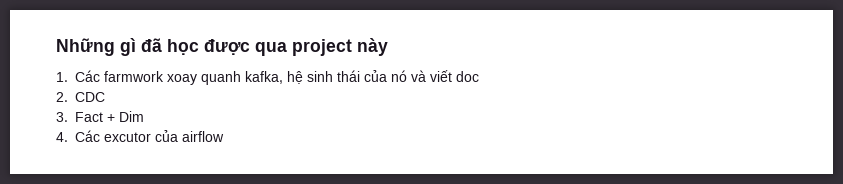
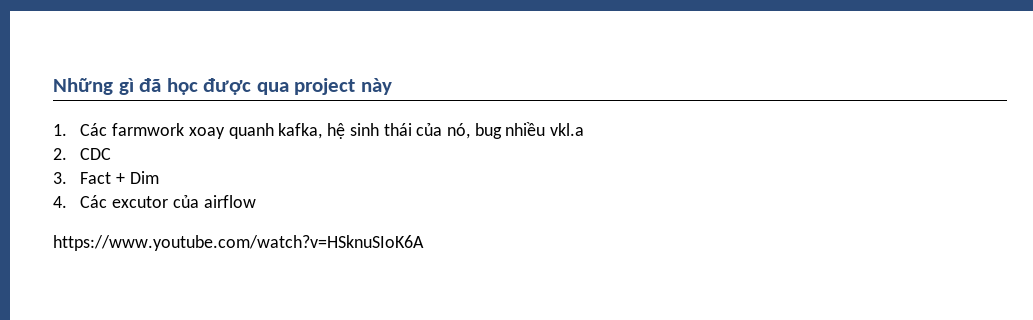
[391,70,480,82] nó và viết doc -> [447,122,585,139] nó, bug nhiều vkl.a
(225, 136) none -> [53,235,424,251] // https://www.youtube.com/watch?v=HSknuSIoK6A

